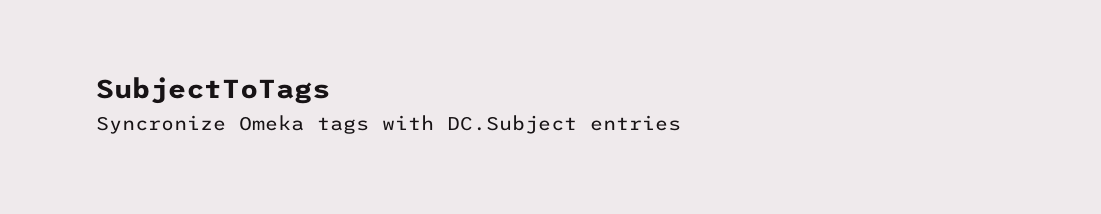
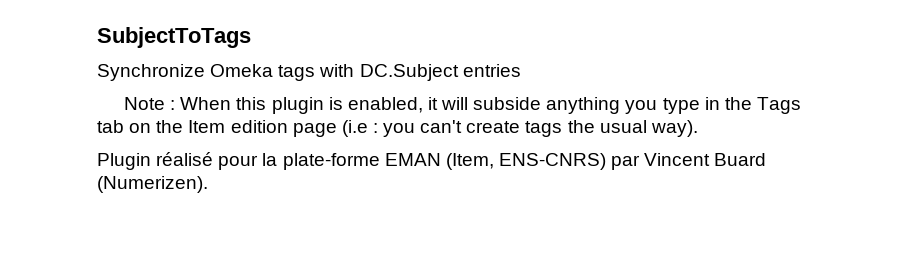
[96,115,226,134] Syncronize -> [97,64,205,81] Synchronize
(681, 123) none -> [123,97,801,114] [97,120,698,137] [97,152,767,170] [97,176,208,193] // Note : When this plugin is enabled, it will subside anything you type in the Tags tab on the Item edition page (i.e : you can't create tags the usual way). // Plugin réalisé pour la plate-forme EMAN (Item, ENS-CNRS) par Vincent Buard (Numerizen).

